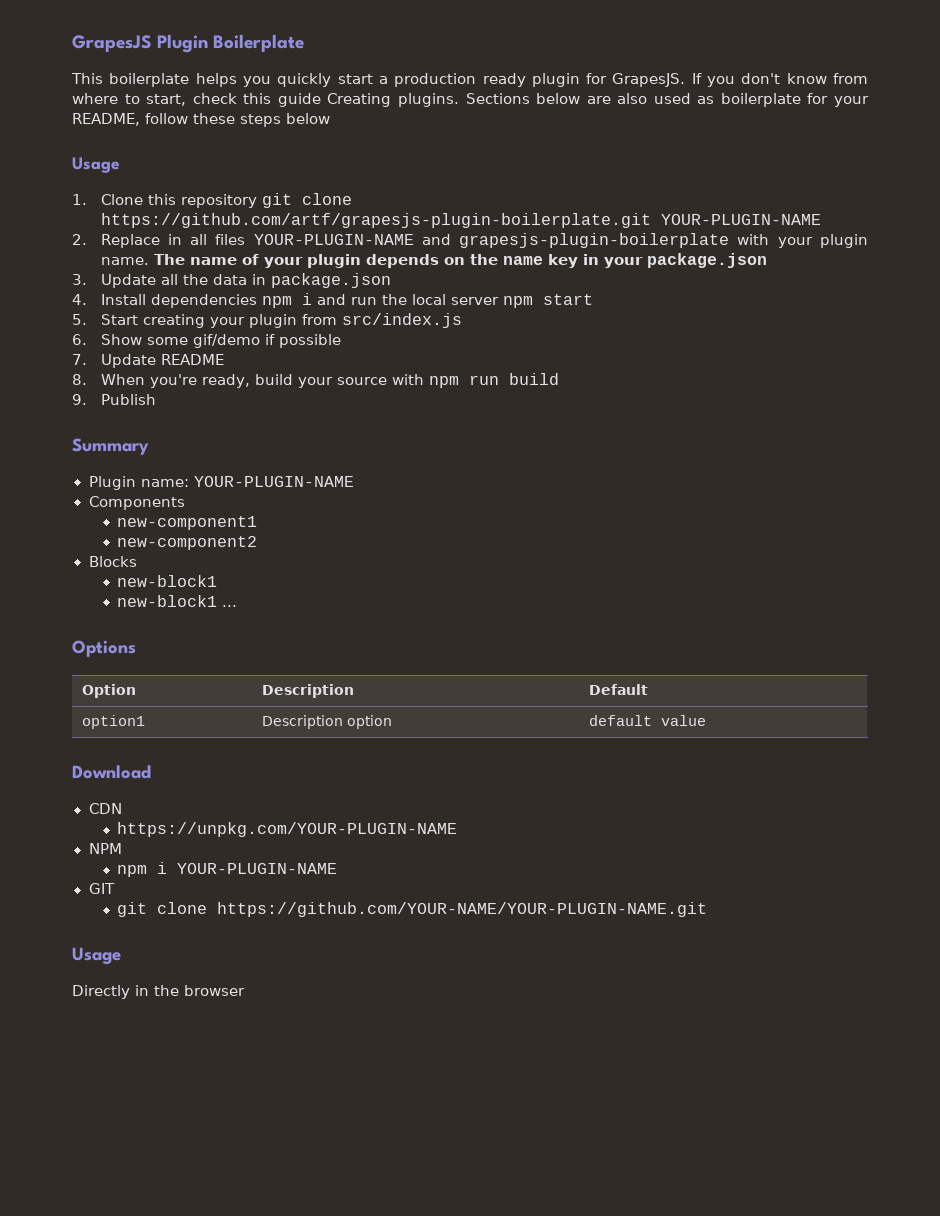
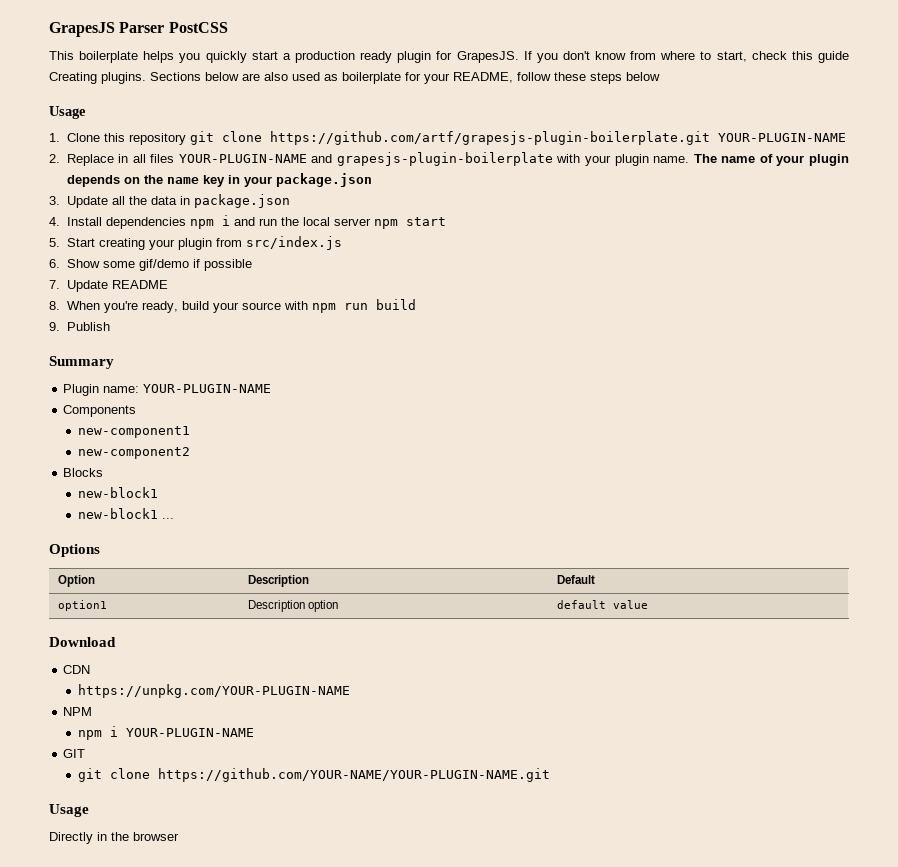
[157,34,305,53] Plugin Boilerplate -> [119,22,228,33] Parser PostCSS

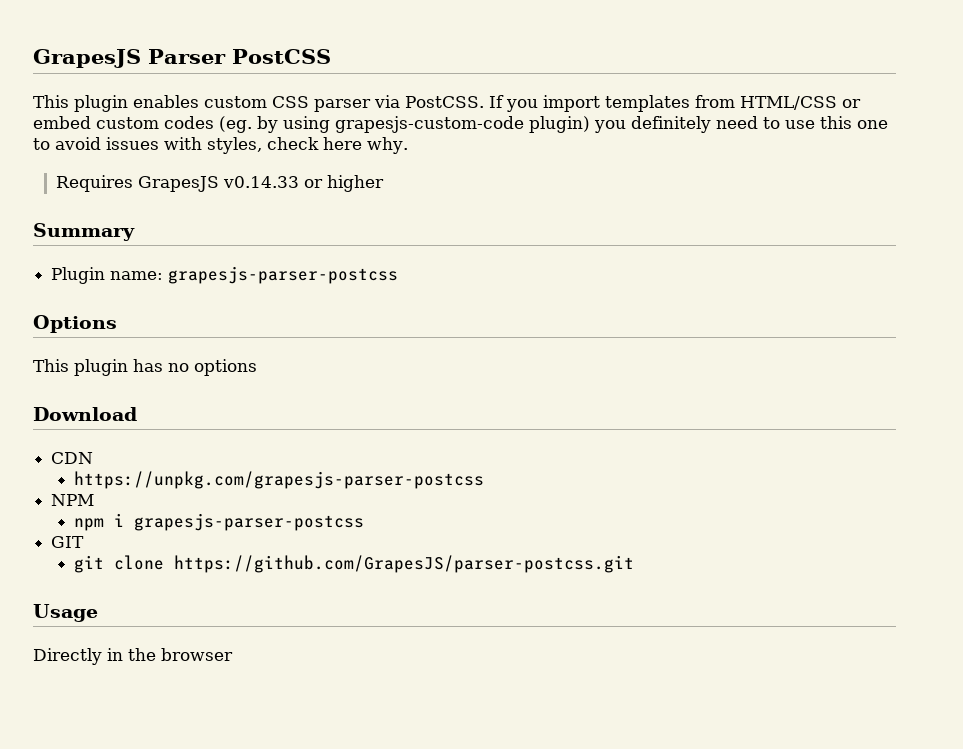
[79,51,849,63] [49,72,660,84] [49,106,86,119] [49,131,846,145] [49,152,850,166] [66,173,372,187] [49,194,290,208] [49,215,446,229] [49,236,342,250] [49,259,252,271] [49,280,168,292] [49,299,416,313] [49,322,110,331] [49,356,114,369] [63,384,272,396] [63,405,137,417] [77,426,190,438] [77,447,190,459] [63,468,104,477] [77,487,158,498] [77,508,174,519] [49,544,100,557] [58,575,96,587] [248,575,310,587] [557,575,596,584] [58,600,108,611] [248,600,339,612] [557,600,649,609] boilerplate helps you quickly start a production ready plugin for GrapesJS. If you don't know from where to start, check this guide Creating plugins. Sections below are also used as boilerplate for your README, follow these steps below // Usage // 1. Clone this repository git clone https://github.com/artf/grapesjs-plugin-boilerplate.git YOUR-PLUGIN-NAME // 2. Replace in all files YOUR-PLUGIN-NAME and grapesjs-plugin-boilerplate with your plugin name. The name of your plugin depends on the name key in your package.json // 3. Update all the data in package.json // 4. Install dependencies npm i and run the local server npm start // 5. Start creating your plugin from src/index.js // 6. Show some gif/demo if possible // 7. Update README // 8. When you're ready, build your source with npm run build // 9. Publish // Summary // Plugin name: YOUR-PLUGIN-NAME // Components // new-component1 // new-component2 // Blocks // new-block1 // new-block1 ... // Options // Option | Description | Default // option1 | Description option | default value -> [74,95,861,112] [33,116,888,133] [33,137,408,154] [55,175,384,192] [33,223,135,241] [51,266,399,284] [33,315,117,333] [33,359,257,376] plugin enables custom CSS parser via PostCSS. If you import templates from HTML/CSS or embed custom codes (eg. by using grapesjs-custom-code plugin) you definitely need to use this one to avoid issues with styles, check here why. // Requires GrapesJS v0.14.33 or higher // Summary // Plugin name: grapesjs-parser-postcss // Options // This plugin has no options
[77,684,350,698] https://unpkg.com/YOUR-PLUGIN-NAME -> [74,471,485,489] https://unpkg.com/grapesjs-parser-postcss
[125,728,254,737] YOUR-PLUGIN-NAME -> [134,513,365,531] grapesjs-parser-postcss
[157,768,550,782] https://github.com/YOUR-NAME/YOUR-PLUGIN-NAME.git -> [174,555,635,573] https://github.com/GrapesJS/parser-postcss.git

